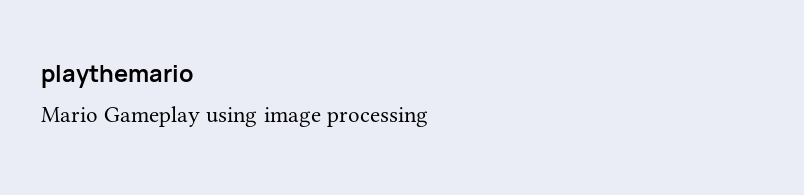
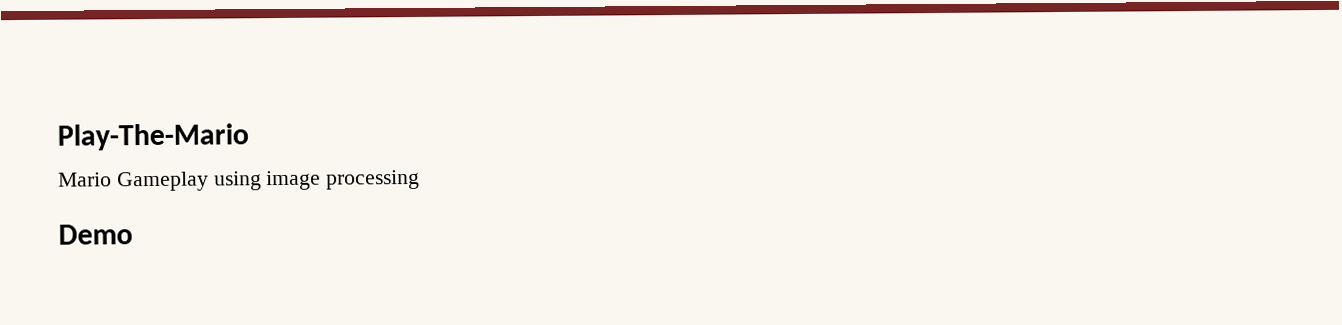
[41,65,194,88] playthemario -> [57,123,249,151] Play-The-Mario
(428, 117) none -> [58,224,133,245] // Demo

